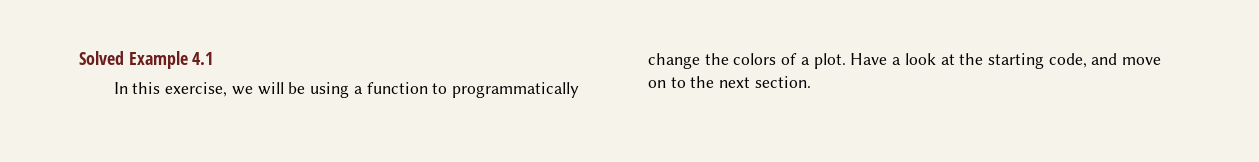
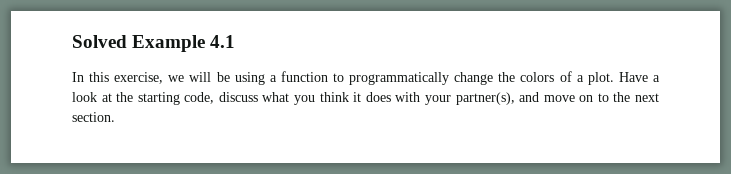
(1087, 60) none -> [218,92,515,105] discuss what you think it does with your partner(s),

